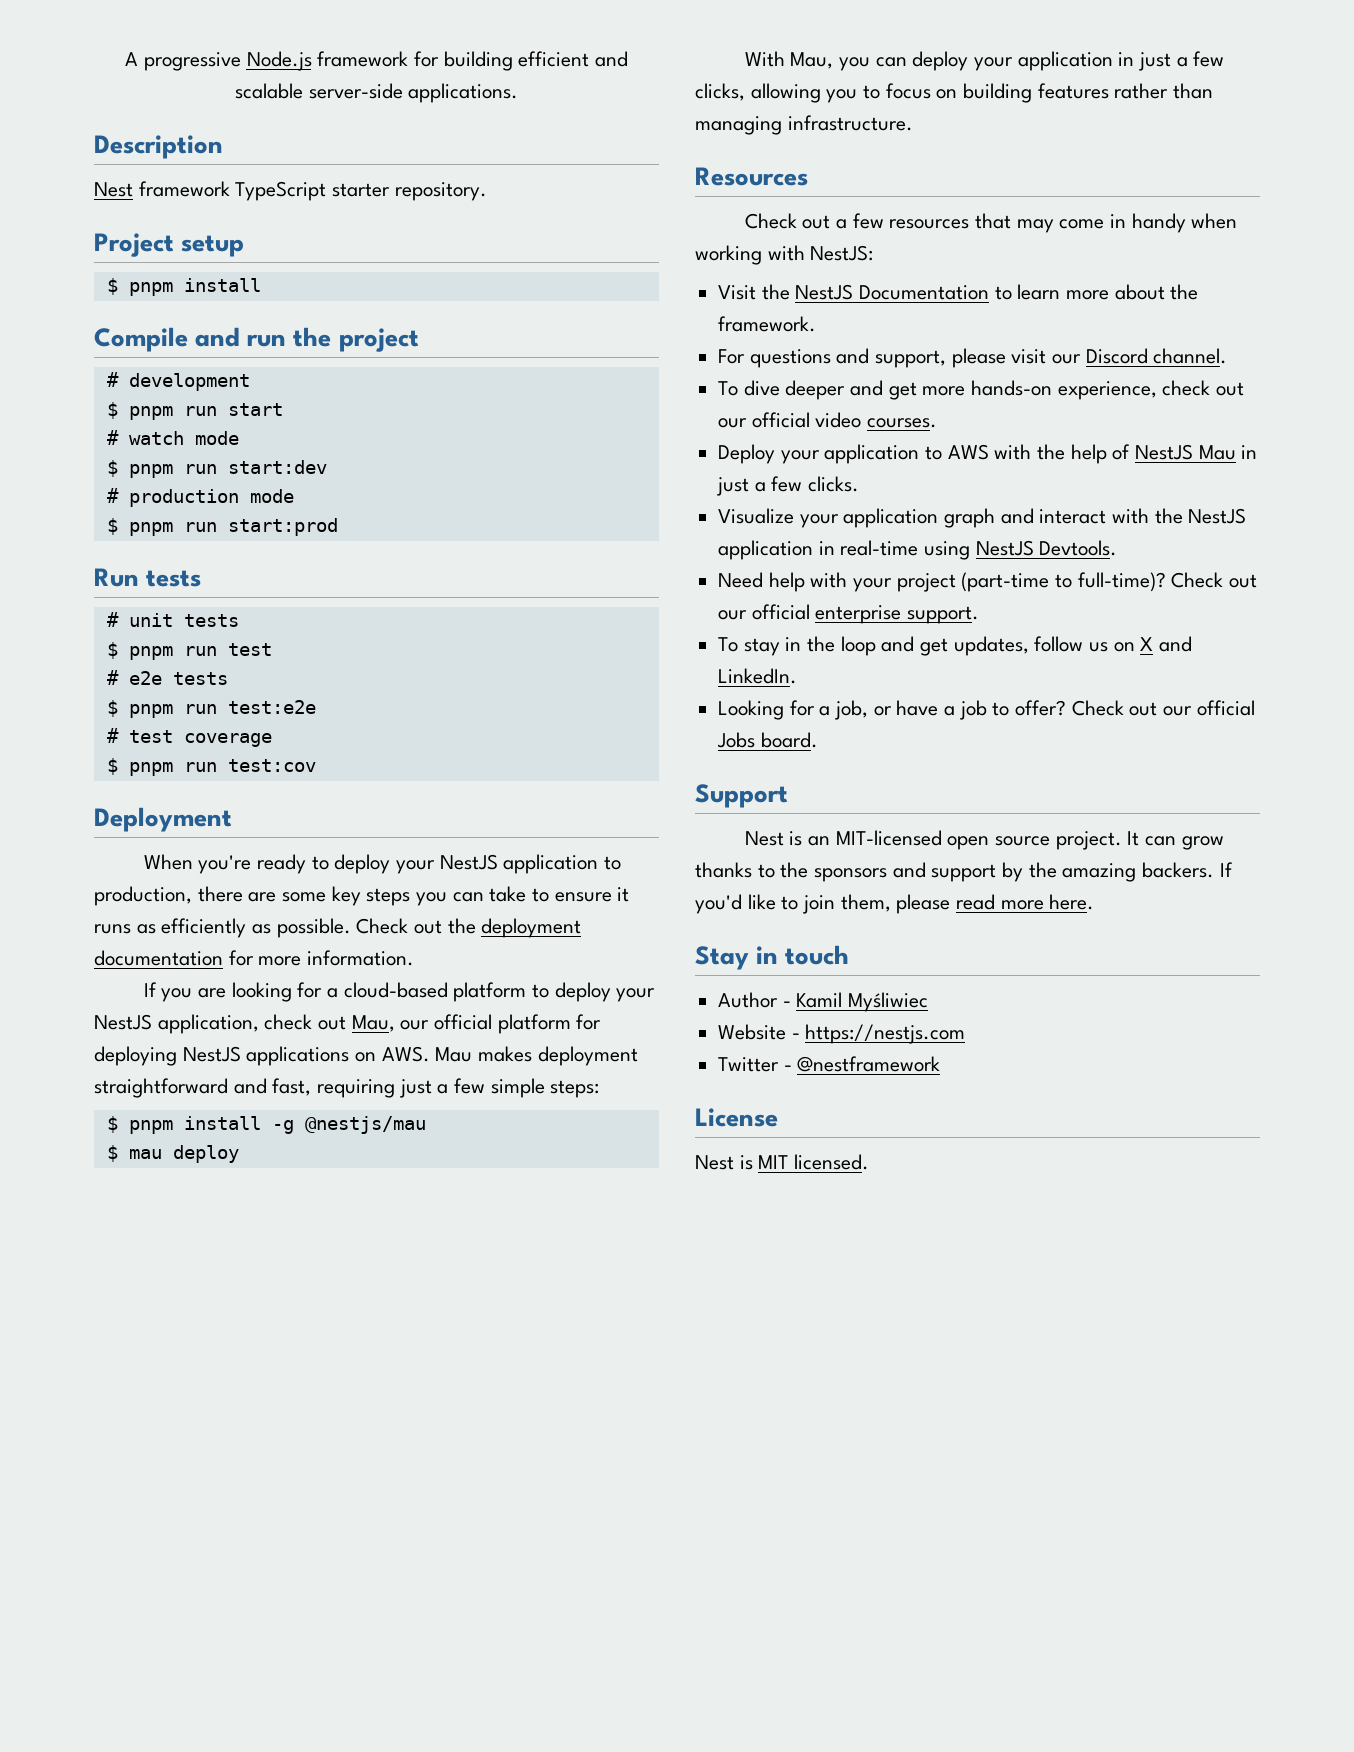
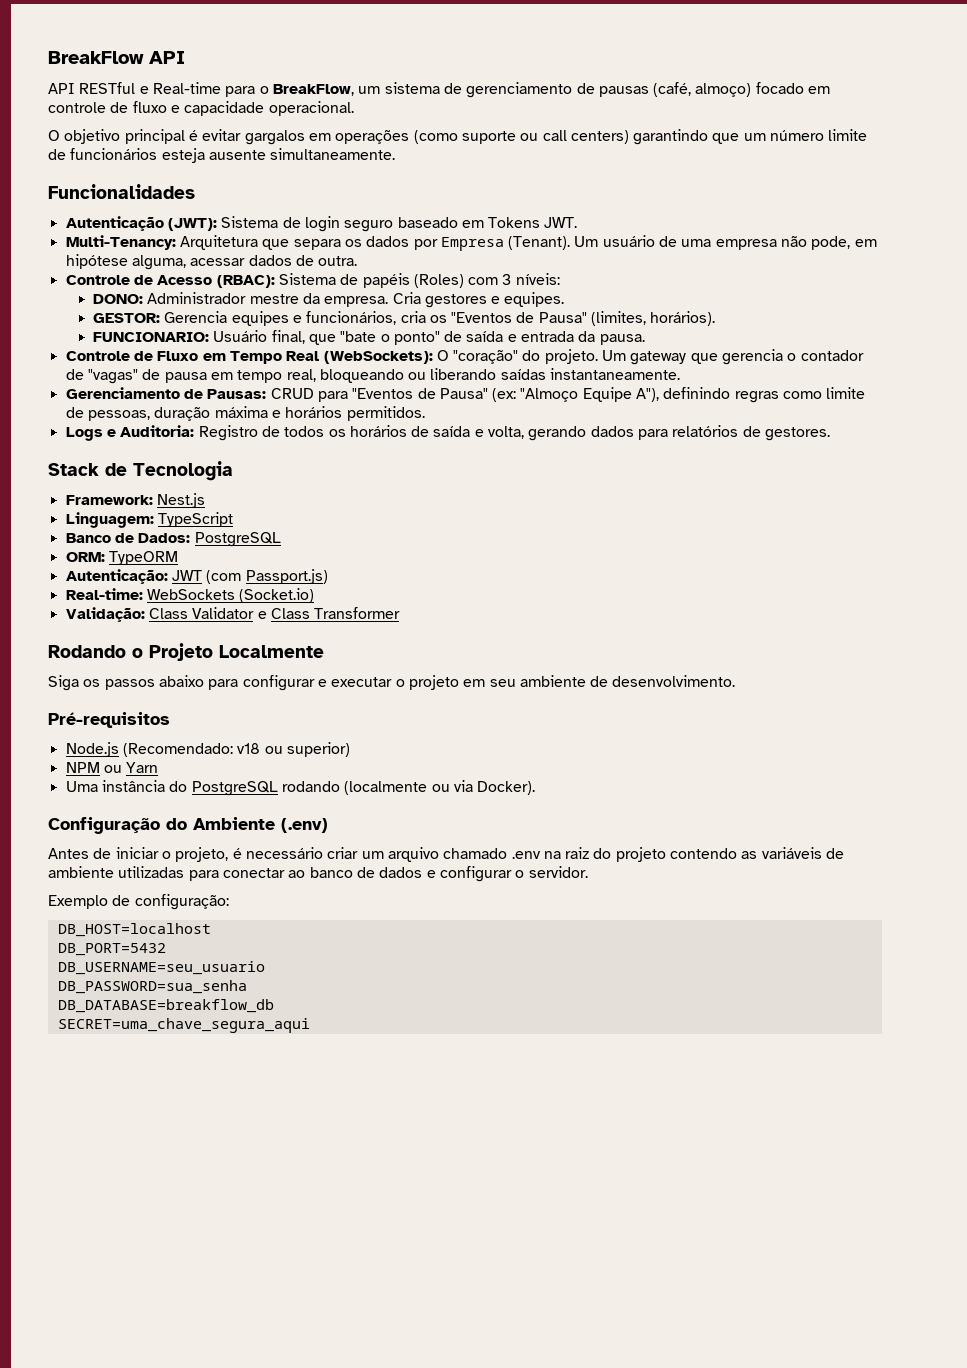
[125,51,628,71] [234,83,519,103] [94,135,223,159] [94,181,487,201] [94,233,245,257] [106,278,261,296] [94,327,419,352] [106,372,250,391] [106,402,283,420] [106,430,239,445] [106,460,327,478] [106,488,294,507] [106,518,338,536] [94,568,202,587] [106,612,239,627] [106,642,272,660] [106,670,228,685] [106,700,316,718] [106,728,272,747] [106,758,316,776] [94,807,232,832] [143,854,621,874] [94,886,630,906] [94,918,582,938] [94,950,415,966] [143,982,656,1002] [94,1014,602,1034] [94,1046,638,1066] [94,1078,600,1098] [106,1116,426,1134] [106,1145,239,1163] [744,51,1225,71] [695,83,1214,103] [695,115,913,135] [695,167,808,186] [744,213,1238,233] [695,245,874,265] [718,284,1199,300] [718,316,817,332] [718,348,1228,368] [718,380,1245,400] [718,412,938,428] [718,444,1258,464] [716,476,860,496] [718,508,1247,528] [718,540,1118,560] [718,572,1258,592] [718,604,980,624] [718,636,1193,656] [718,668,798,684] [718,700,1255,720] [717,732,818,748] [695,784,788,808] [744,830,1224,850] [695,862,1233,882] [695,894,1095,914] [695,945,850,970] [718,992,929,1012] [718,1024,966,1044] [718,1056,941,1072] [695,1108,778,1127] [695,1154,870,1170] A progressive Node.js framework for building efficient and scalable server-side applications. // Description // Nest framework TypeScript starter repository. // Project setup // $ pnpm install // Compile and run the project // # development // $ pnpm run start // # watch mode // $ pnpm run start:dev // # production mode // $ pnpm run start:prod // Run tests // # unit tests // $ pnpm run test // # e2e tests // $ pnpm run test:e2e // # test coverage // $ pnpm run test:cov // Deployment // When you're ready to deploy your NestJS application to production, there are some key steps you can take to ensure it runs as efficiently as possible. Check out the deployment documentation for more information. // If you are looking for a cloud-based platform to deploy your NestJS application, check out Mau, our official platform for deploying NestJS applications on AWS. Mau makes deployment straightforward and fast, requiring just a few simple steps: // $ pnpm install -g @nestjs/mau // $ mau deploy // With Mau, you can deploy your application in just a few clicks, allowing you to focus on building features rather than managing infrastructure. // Resources // Check out a few resources that may come in handy when working with NestJS: // Visit the NestJS Documentation to learn more about the framework. // For questions and support, please visit our Discord channel. // To dive deeper and get more hands-on experience, check out our official video courses. // Deploy your application to AWS with the help of NestJS Mau in just a few clicks. // Visualize your application graph and interact with the NestJS application in real-time using NestJS Devtools. // Need help with your project (part-time to full-time)? Check out our official enterprise support. // To stay in the loop and get updates, follow us on X and LinkedIn. // Looking for a job, or have a job to offer? Check out our official Jobs board. // Support // Nest is an MIT-licensed open source project. It can grow thanks to the sponsors and support by the amazing backers. If you'd like to join them, please read more here. // Stay in touch // Author - Kamil Myśliwiec // Website - https://nestjs.com // Twitter - @nestframework // License // Nest is MIT licensed. -> [48,51,185,64] [48,82,831,98] [48,101,354,116] [48,129,868,145] [48,148,396,163] [48,184,195,199] [65,216,578,232] [65,235,877,251] [65,254,358,270] [65,273,560,288] [92,292,565,308] [92,311,716,326] [92,330,645,345] [65,349,864,365] [65,368,681,384] [65,387,866,403] [65,406,425,421] [65,425,831,441] [48,461,233,481] [65,493,205,508] [65,512,233,528] [65,532,281,547] [65,551,178,565] [65,569,328,584] [65,588,315,603] [65,607,401,622] [48,643,324,661] [48,675,736,691] [48,712,170,728] [65,742,350,757] [65,762,159,773] [65,780,536,796] [48,817,328,834] [48,847,845,862] [48,866,588,882] [48,894,229,910] [57,923,211,937] [57,943,166,956] [57,961,265,975] [57,980,247,994] [57,999,274,1013] [57,1018,310,1033] BreakFlow API // API RESTful e Real-time para o BreakFlow, um sistema de gerenciamento de pausas (café, almoço) focado em controle de fluxo e capacidade operacional. // O objetivo principal é evitar gargalos em operações (como suporte ou call centers) garantindo que um número limite de funcionários esteja ausente simultaneamente. // Funcionalidades // Autenticação (JWT): Sistema de login seguro baseado em Tokens JWT. // Multi-Tenancy: Arquitetura que separa os dados por Empresa (Tenant). Um usuário de uma empresa não pode, em hipótese alguma, acessar dados de outra. // Controle de Acesso (RBAC): Sistema de papéis (Roles) com 3 níveis: // DONO: Administrador mestre da empresa. Cria gestores e equipes. // GESTOR: Gerencia equipes e funcionários, cria os "Eventos de Pausa" (limites, horários). // FUNCIONARIO: Usuário final, que "bate o ponto" de saída e entrada da pausa. // Controle de Fluxo em Tempo Real (WebSockets): O "coração" do projeto. Um gateway que gerencia o contador de "vagas" de pausa em tempo real, bloqueando ou liberando saídas instantaneamente. // Gerenciamento de Pausas: CRUD para "Eventos de Pausa" (ex: "Almoço Equipe A"), definindo regras como limite de pessoas, duração máxima e horários permitidos. // Logs e Auditoria: Registro de todos os horários de saída e volta, gerando dados para relatórios de gestores. // Stack de Tecnologia // Framework: Nest.js // Linguagem: TypeScript // Banco de Dados: PostgreSQL // ORM: TypeORM // Autenticação: JWT (com Passport.js) // Real-time: WebSockets (Socket.io) // Validação: Class Validator e Class Transformer // Rodando o Projeto Localmente // Siga os passos abaixo para configurar e executar o projeto em seu ambiente de desenvolvimento. // Pré-requisitos // Node.js (Recomendado: v18 ou superior) // NPM ou Yarn // Uma instância do PostgreSQL rodando (localmente ou via Docker). // Configuração do Ambiente (.env) // Antes de iniciar o projeto, é necessário criar um arquivo chamado .env na raiz do projeto contendo as variáveis de ambiente utilizadas para conectar ao banco de dados e configurar o servidor. // Exemplo de configuração: // DB_HOST=localhost // DB_PORT=5432 // DB_USERNAME=seu_usuario // DB_PASSWORD=sua_senha // DB_DATABASE=breakflow_db // SECRET=uma_chave_segura_aqui

